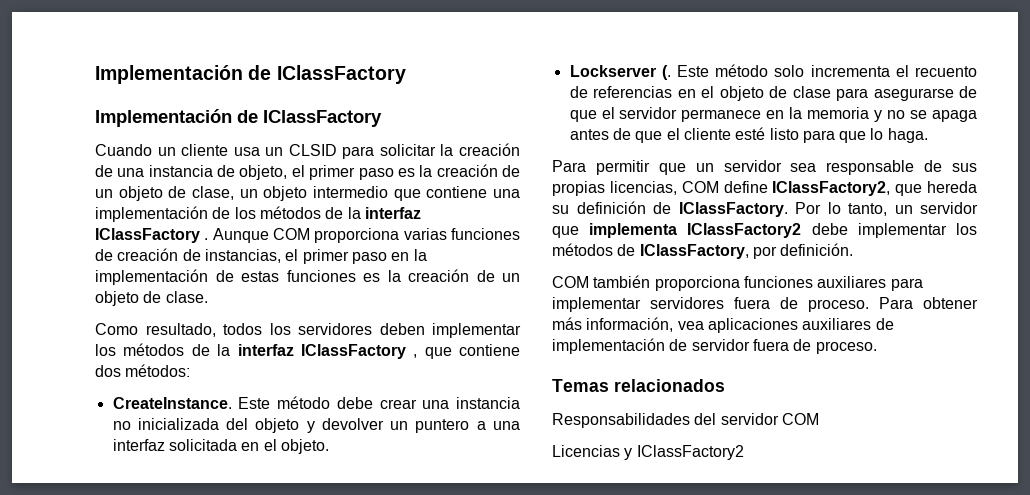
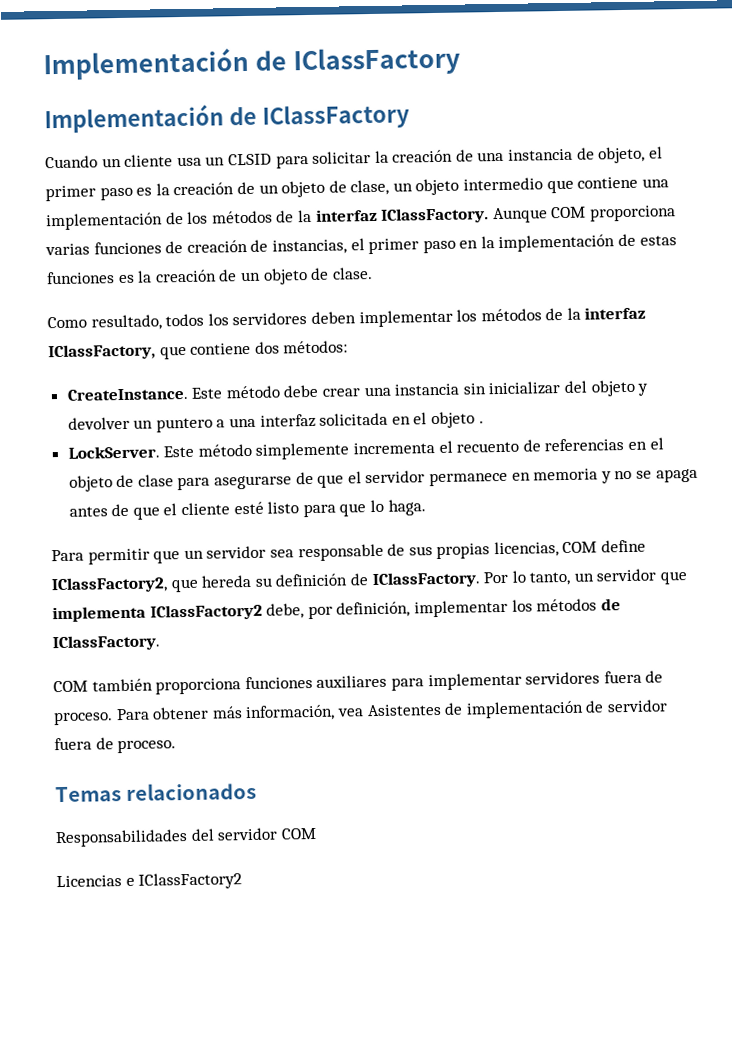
[95,228,209,243] IClassFactory . -> [381,207,490,224] IClassFactory.
[300,344,418,359] IClassFactory , -> [48,343,156,361] IClassFactory,
[112,418,219,430] no inicializada -> [462,381,561,396] sin inicializar
[280,439,329,454] [569,64,805,80] objeto. // Lockserver (. Este método solo -> [431,411,484,429] [67,442,350,460] objeto . // LockServer. Este método simplemente
[789,107,803,119] la -> (531, 476) none
[811,223,977,238] [552,243,854,259] debe implementar los métodos de IClassFactory, por definición. -> [266,598,621,620] [52,634,160,652] debe, por definición, implementar los métodos de IClassFactory.
[707,318,872,333] aplicaciones auxiliares -> [366,703,442,717] Asistentes
[624,448,633,460] y -> [125,877,135,886] e

